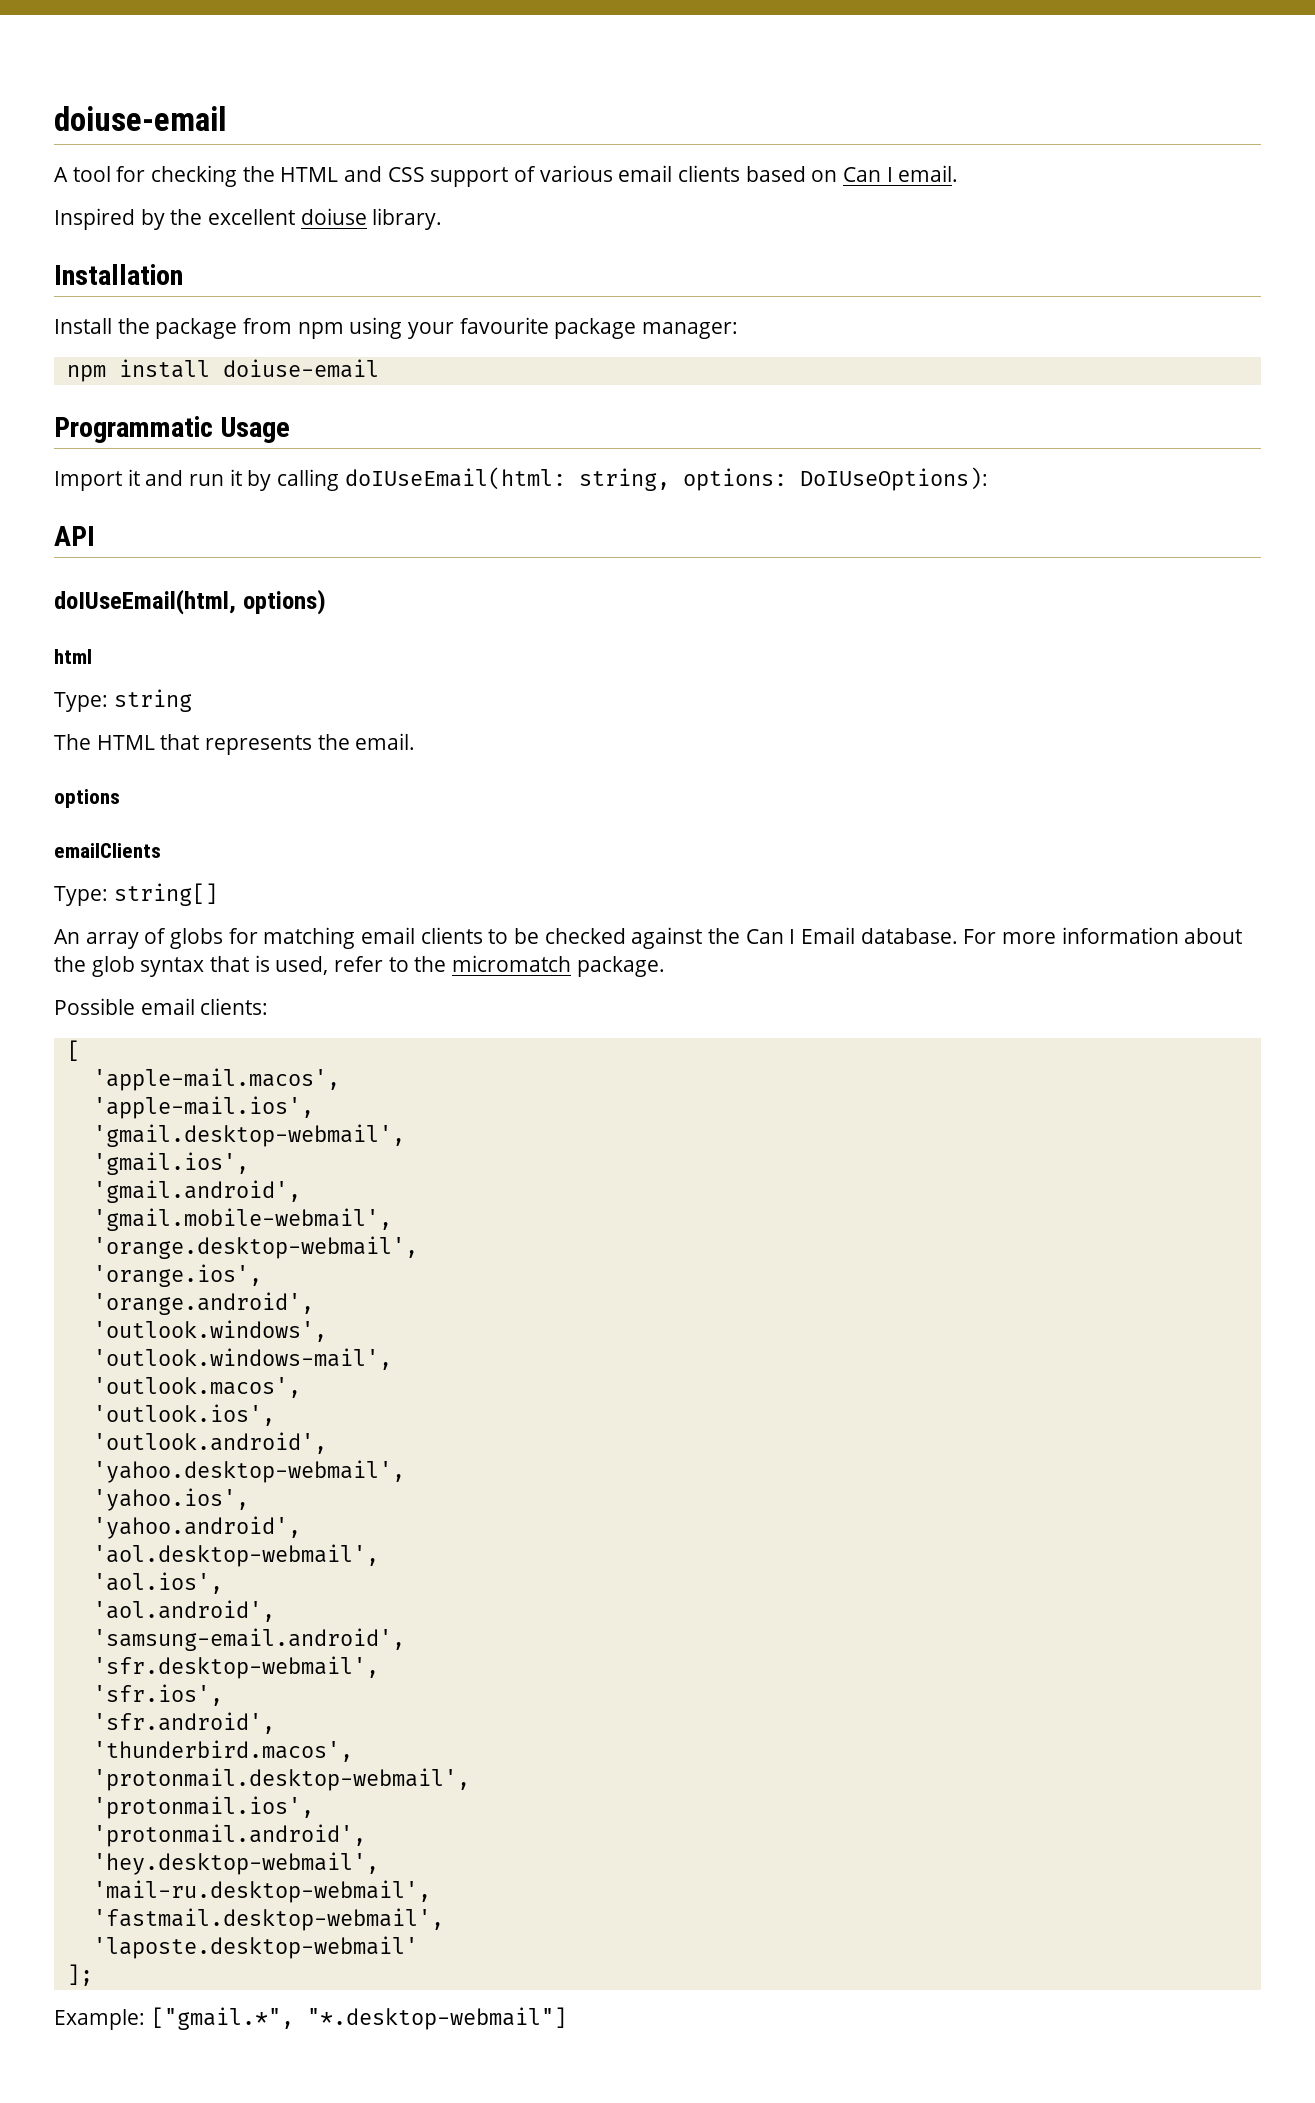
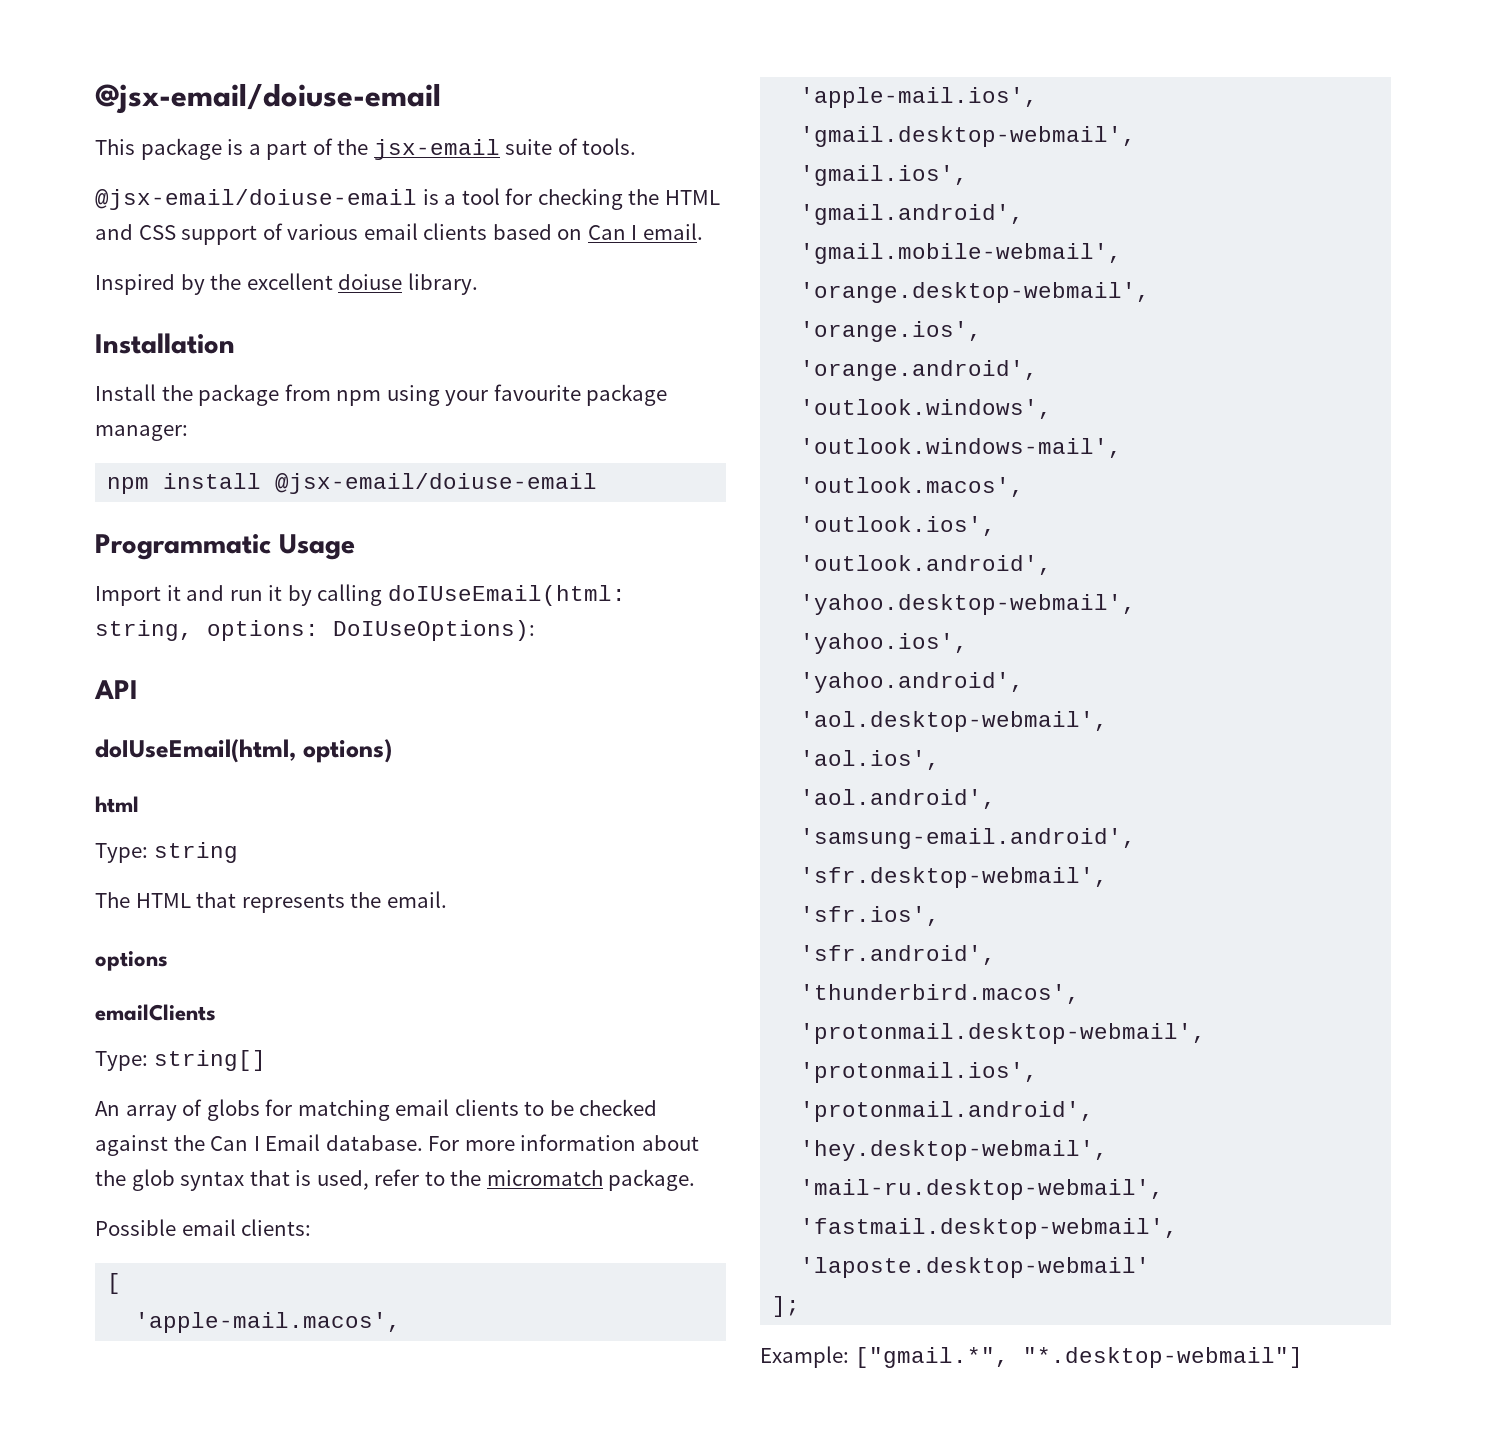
[54,106,226,131] [54,167,68,182] doiuse-email // A -> [95,83,441,114] [95,138,637,160] [95,189,457,210] @jsx-email/doiuse-email // This package is a part of the jsx-email suite of tools. // @jsx-email/doiuse-email is a
[222,359,379,378] doiuse-email -> [275,473,598,494] @jsx-email/doiuse-email

